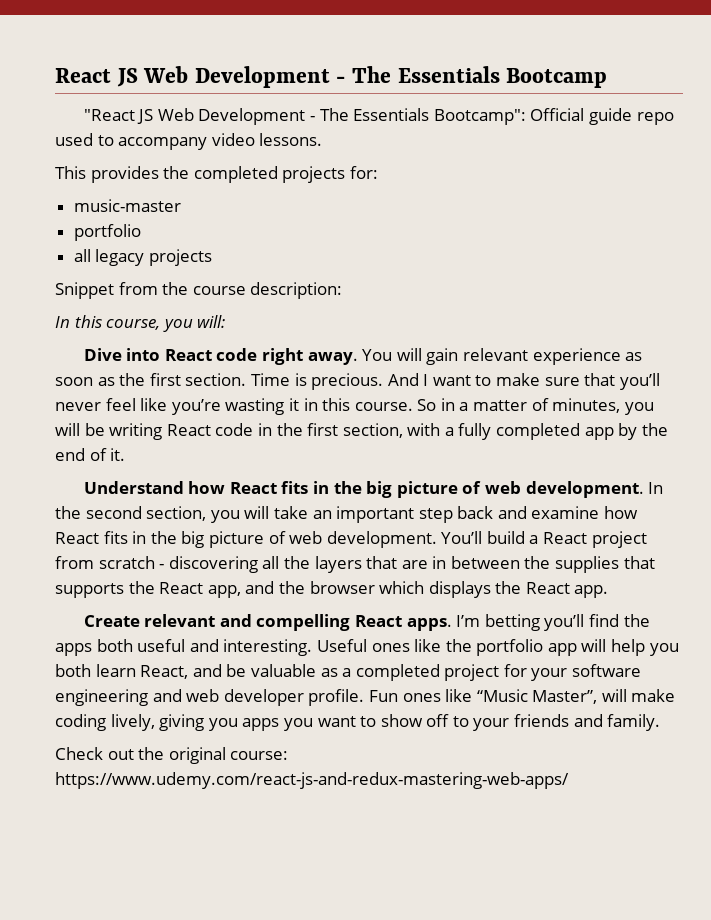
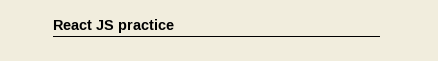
[143,66,608,88] [83,108,674,125] [55,133,323,150] [55,166,378,183] [73,199,181,212] [73,224,141,241] [73,249,212,266] [55,282,343,299] [55,315,226,332] [83,348,643,365] [55,373,660,390] [55,398,654,415] [55,423,668,440] [55,448,126,461] [83,481,664,498] [55,506,639,523] [55,531,647,548] [55,556,655,573] [55,581,609,598] [83,614,650,631] [55,639,679,656] [55,664,642,681] [55,689,676,706] [55,714,661,731] [55,747,289,764] [55,772,569,789] Web Development - The Essentials Bootcamp // "React JS Web Development - The Essentials Bootcamp": Official guide repo used to accompany video lessons. // This provides the completed projects for: // music-master // portfolio // all legacy projects // Snippet from the course description: // In this course, you will: // Dive into React code right away. You will gain relevant experience as soon as the first section. Time is precious. And I want to make sure that you’ll never feel like you’re wasting it in this course. So in a matter of minutes, you will be writing React code in the first section, with a fully completed app by the end of it. // Understand how React fits in the big picture of web development. In the second section, you will take an important step back and examine how React fits in the big picture of web development. You’ll build a React project from scratch - discovering all the layers that are in between the supplies that supports the React app, and the browser which displays the React app. // Create relevant and compelling React apps. I’m betting you’ll find the apps both useful and interesting. Useful ones like the portfolio app will help you both learn React, and be valuable as a completed project for your software engineering and web developer profile. Fun ones like “Music Master”, will make coding lively, giving you apps you want to show off to your friends and family. // Check out the original course: https://www.udemy.com/react-js-and-redux-mastering-web-apps/ -> [118,19,174,33] practice

